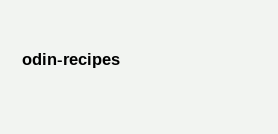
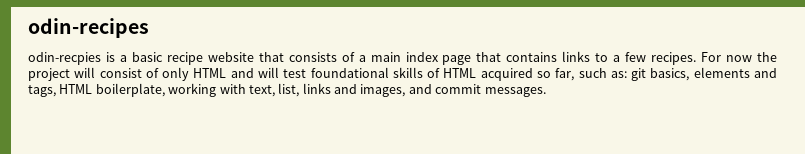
(120, 60) none -> [28,51,778,65] [28,67,778,81] [28,83,546,97] // odin-recpies is a basic recipe website that consists of a main index page that contains links to a few recipes. For now the project will consist of only HTML and will test foundational skills of HTML acquired so far, such as: git basics, elements and tags, HTML boilerplate, working with text, list, links and images, and commit messages.

